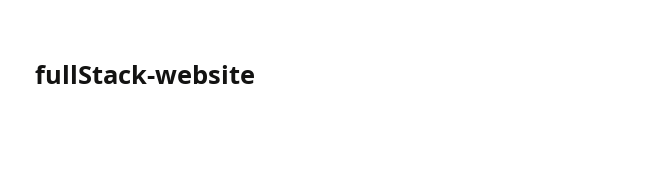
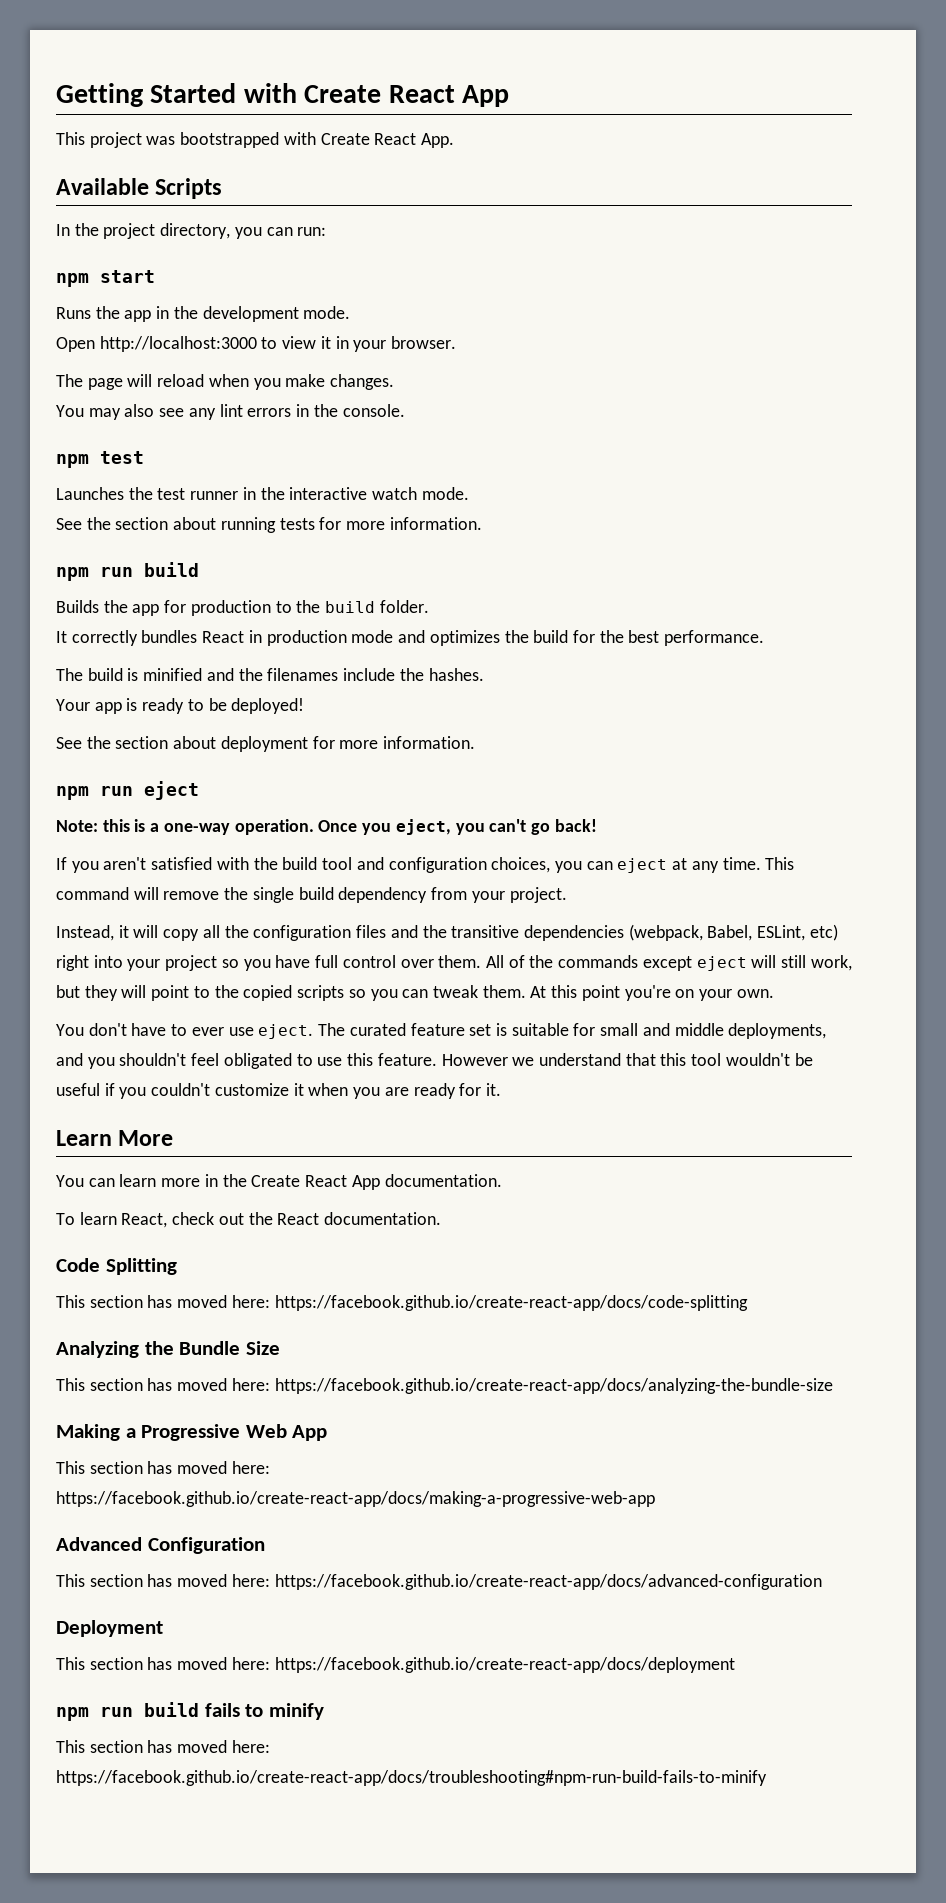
[35,65,255,84] fullStack-website -> [56,83,510,107] [56,132,455,148] [56,178,223,199] [56,223,327,239] [56,270,155,287] [56,306,351,322] [56,336,457,352] [56,374,395,390] [56,404,405,420] [56,451,144,468] [56,487,469,500] [56,517,482,533] [56,562,199,581] [56,600,429,616] [56,630,765,646] [56,668,484,681] [56,698,305,714] [56,736,476,752] [56,781,199,800] [56,819,597,835] [56,857,795,873] [56,887,567,903] [56,924,838,941] [56,955,852,971] [56,985,774,1001] [56,1023,827,1039] [56,1053,813,1069] [56,1083,501,1099] [56,1130,174,1146] [56,1174,502,1190] [56,1212,442,1228] [56,1258,177,1275] [56,1295,748,1311] [56,1341,280,1358] [56,1378,833,1394] [56,1424,328,1441] [56,1461,270,1474] [56,1491,655,1507] [56,1537,265,1554] [56,1574,822,1590] [56,1620,163,1637] [56,1657,735,1673] [56,1702,324,1721] [56,1740,270,1753] [56,1770,767,1786] Getting Started with Create React App // This project was bootstrapped with Create React App. // Available Scripts // In the project directory, you can run: // npm start // Runs the app in the development mode. // Open http://localhost:3000 to view it in your browser. // The page will reload when you make changes. // You may also see any lint errors in the console. // npm test // Launches the test runner in the interactive watch mode. // See the section about running tests for more information. // npm run build // Builds the app for production to the build folder. // It correctly bundles React in production mode and optimizes the build for the best performance. // The build is minified and the filenames include the hashes. // Your app is ready to be deployed! // See the section about deployment for more information. // npm run eject // Note: this is a one-way operation. Once you eject, you can't go back! // If you aren't satisfied with the build tool and configuration choices, you can eject at any time. This command will remove the single build dependency from your project. // Instead, it will copy all the configuration files and the transitive dependencies (webpack, Babel, ESLint, etc) right into your project so you have full control over them. All of the commands except eject will still work, but they will point to the copied scripts so you can tweak them. At this point you're on your own. // You don't have to ever use eject. The curated feature set is suitable for small and middle deployments, and you shouldn't feel obligated to use this feature. However we understand that this tool wouldn't be useful if you couldn't customize it when you are ready for it. // Learn More // You can learn more in the Create React App documentation. // To learn React, check out the React documentation. // Code Splitting // This section has moved here: https://facebook.github.io/create-react-app/docs/code-splitting // Analyzing the Bundle Size // This section has moved here: https://facebook.github.io/create-react-app/docs/analyzing-the-bundle-size // Making a Progressive Web App // This section has moved here: https://facebook.github.io/create-react-app/docs/making-a-progressive-web-app // Advanced Configuration // This section has moved here: https://facebook.github.io/create-react-app/docs/advanced-configuration // Deployment // This section has moved here: https://facebook.github.io/create-react-app/docs/deployment // npm run build fails to minify // This section has moved here: https://facebook.github.io/create-react-app/docs/troubleshooting#npm-run-build-fails-to-minify

